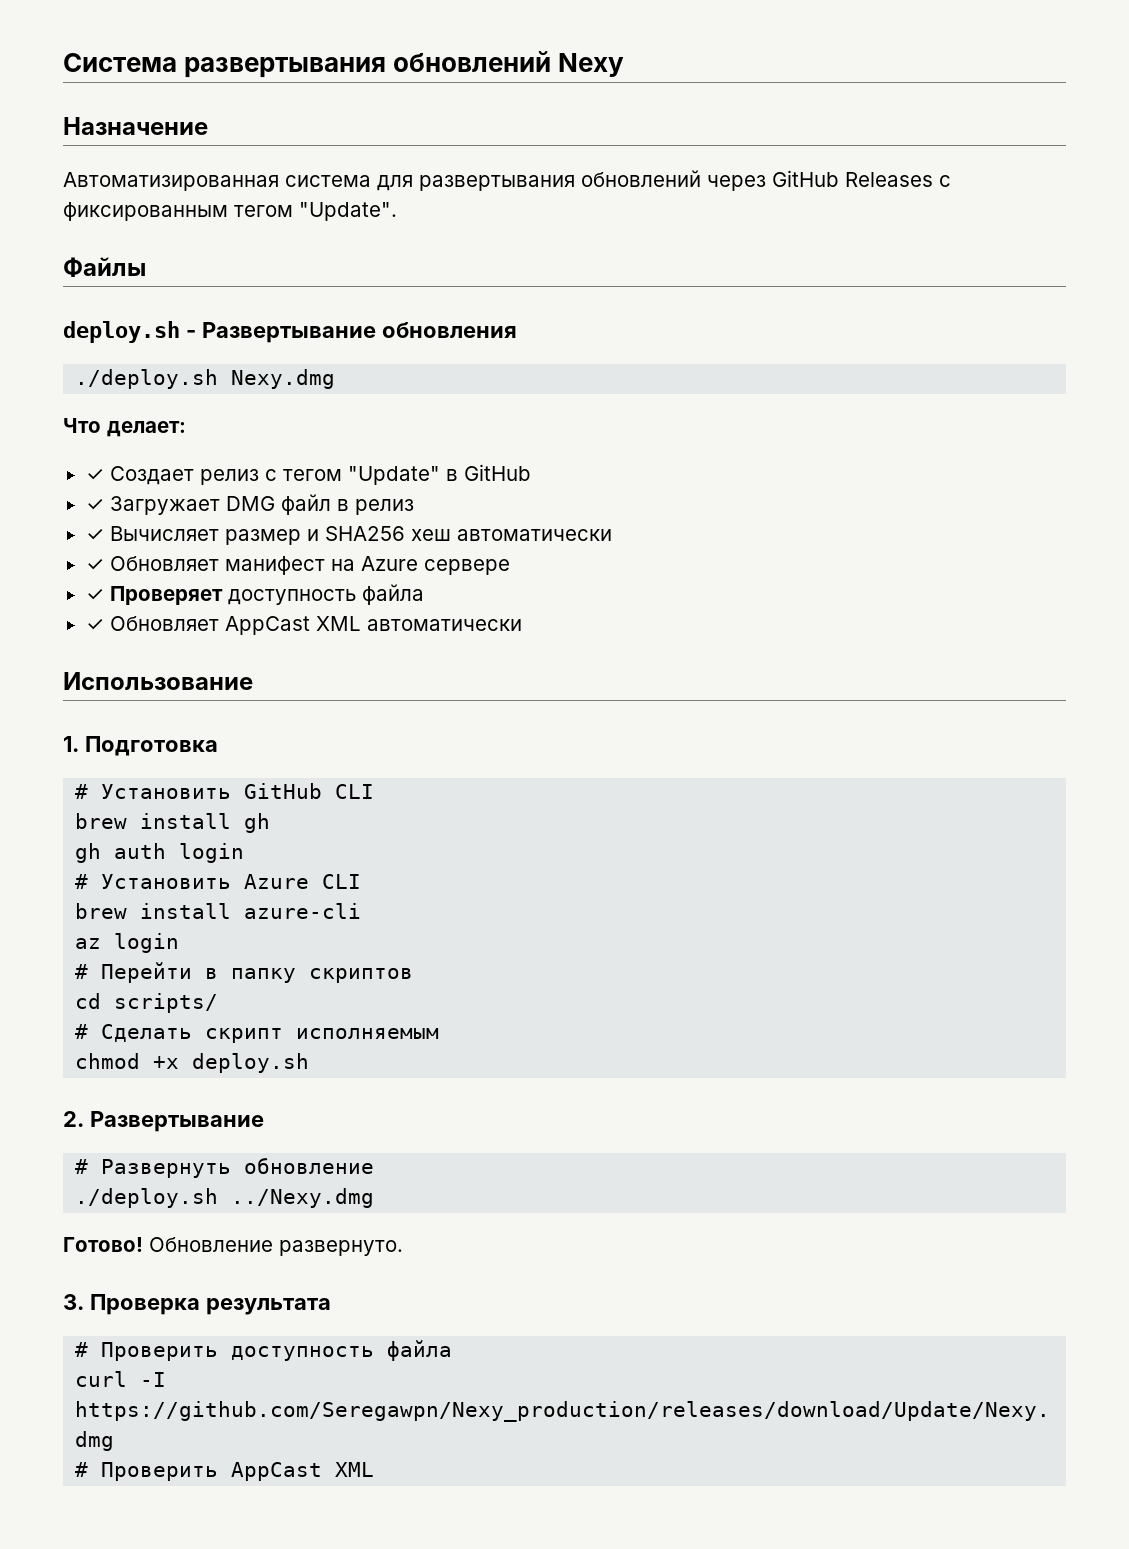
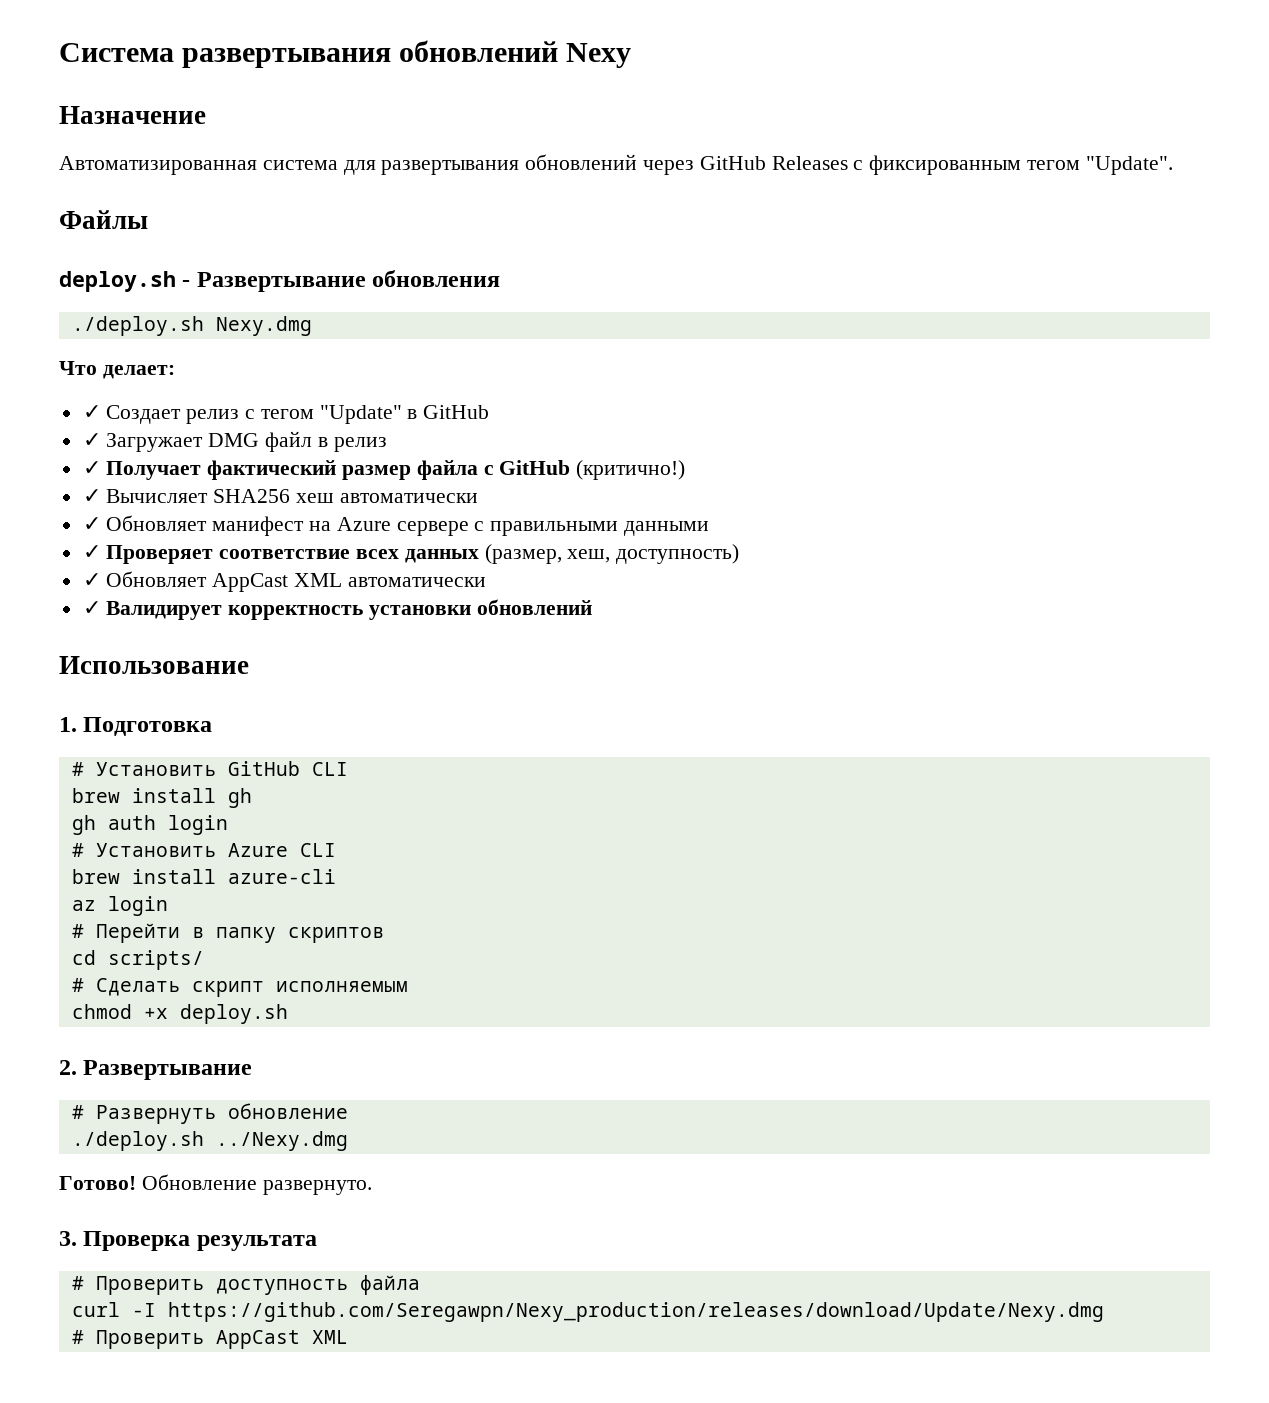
(414, 507) none -> [82,460,686,480] // ✓ Получает фактический размер файла с GitHub (критично!)
[224,529,319,545] размер и -> (209, 496) none
(510, 567) none -> [474,521,710,536] с правильными данными
[227,584,424,605] доступность файла -> [219,544,740,564] соответствие всех данных (размер, хеш, доступность)
(522, 625) none -> [82,599,592,620] // ✓ Валидирует корректность установки обновлений

